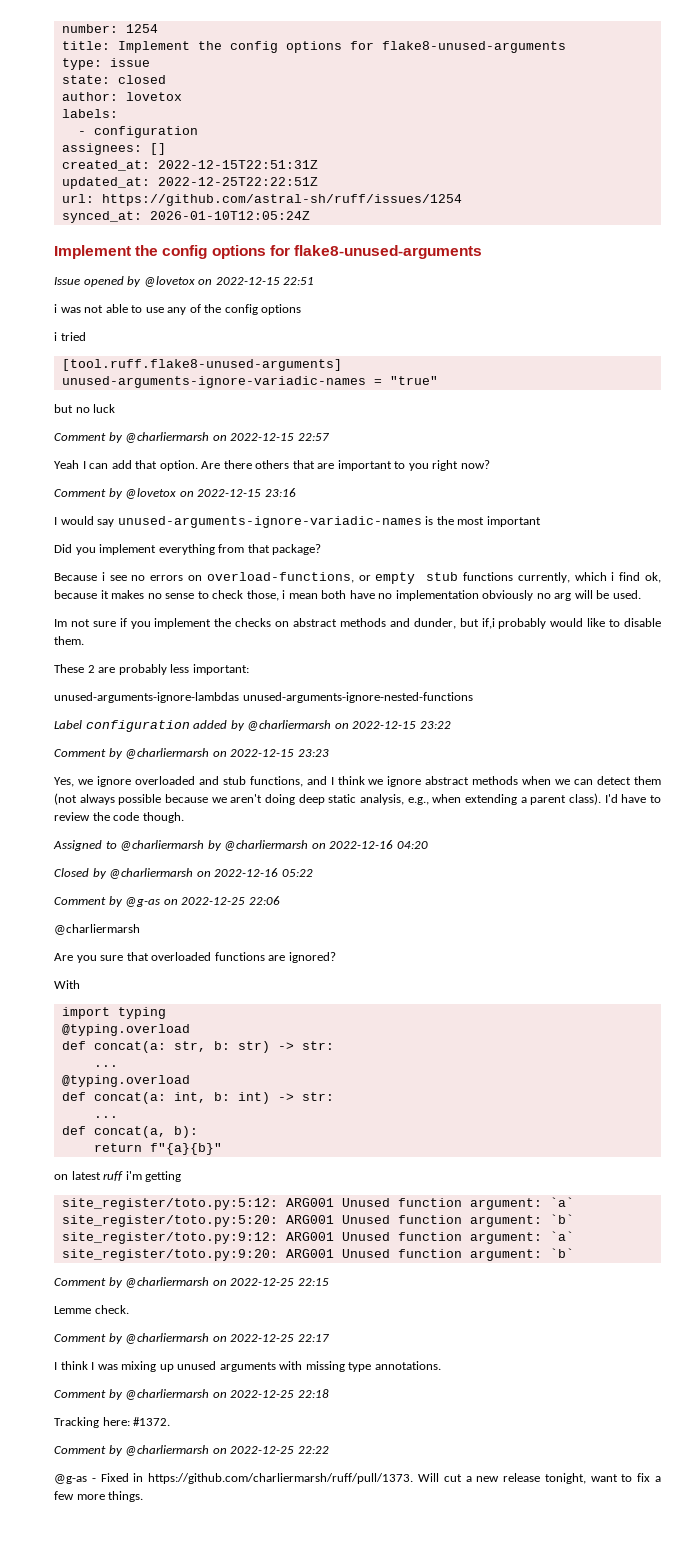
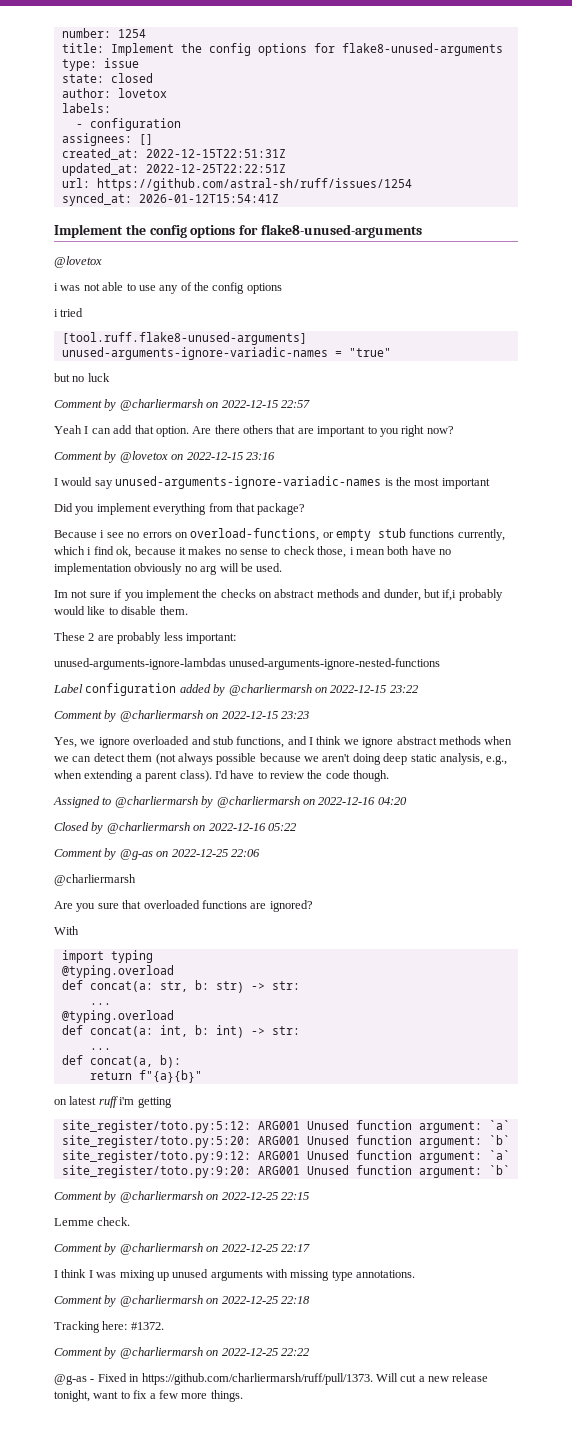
[149,211,310,220] [54,245,482,259] [54,276,315,287] 2026-01-10T12:05:24Z // Implement the config options for flake8-unused-arguments // Issue opened by @lovetox on 2022-12-15 22:51 -> [138,194,279,203] [54,224,422,238] [54,256,102,268] 2026-01-12T15:54:41Z // Implement the config options for flake8-unused-arguments // @lovetox

